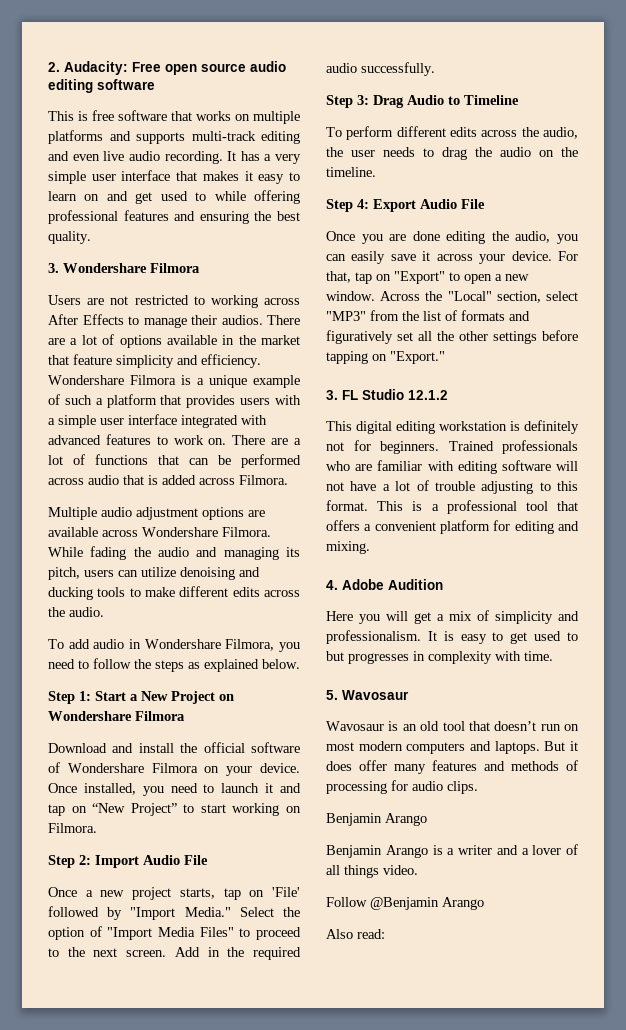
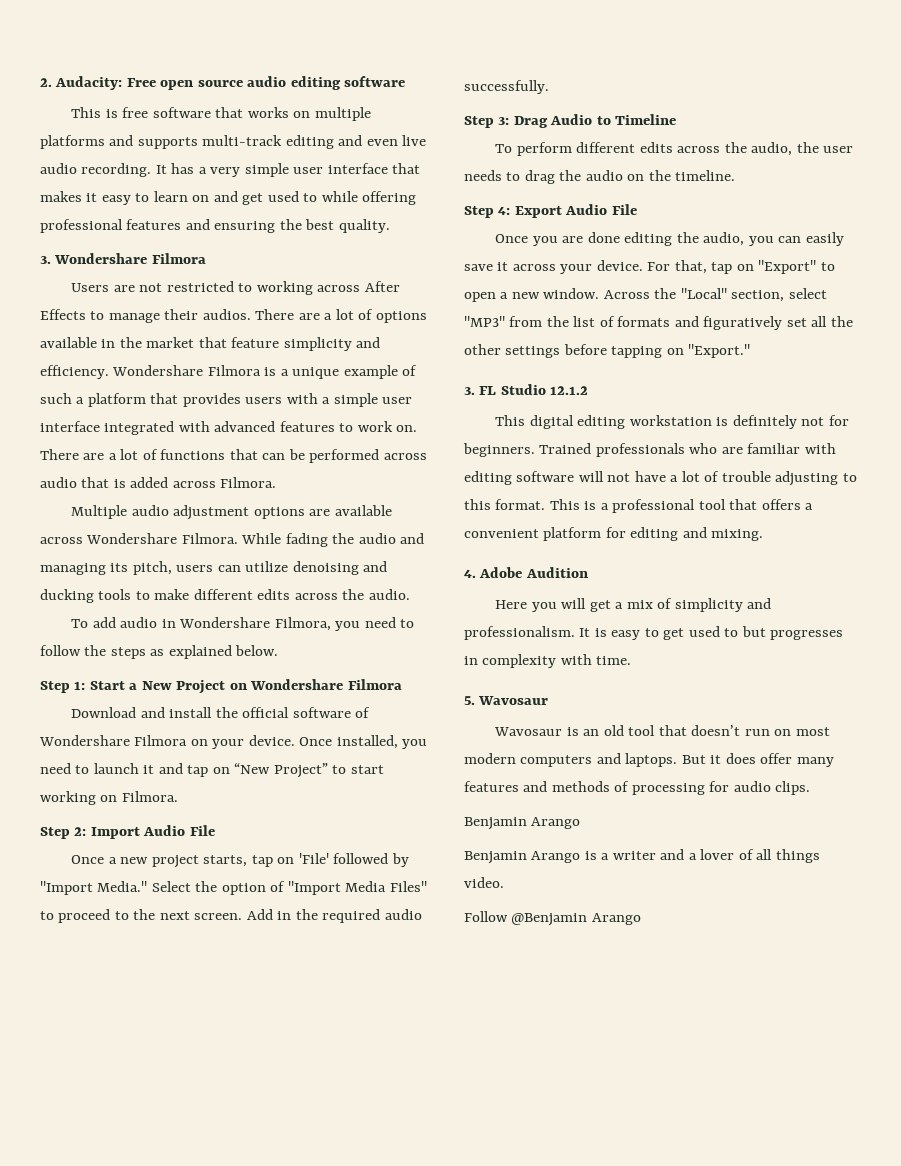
[326,929,385,939] // Also read: -> (641, 919) none

